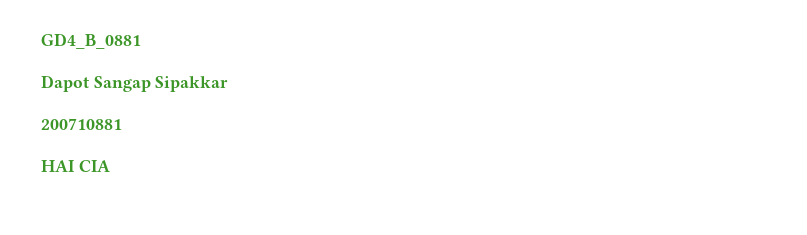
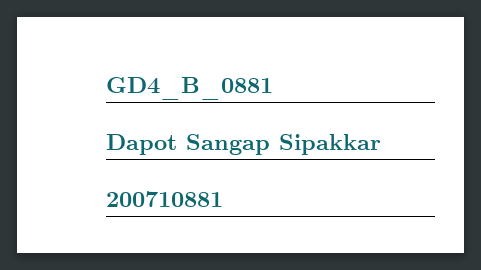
[41,160,110,172] // HAI CIA -> (223, 199) none

